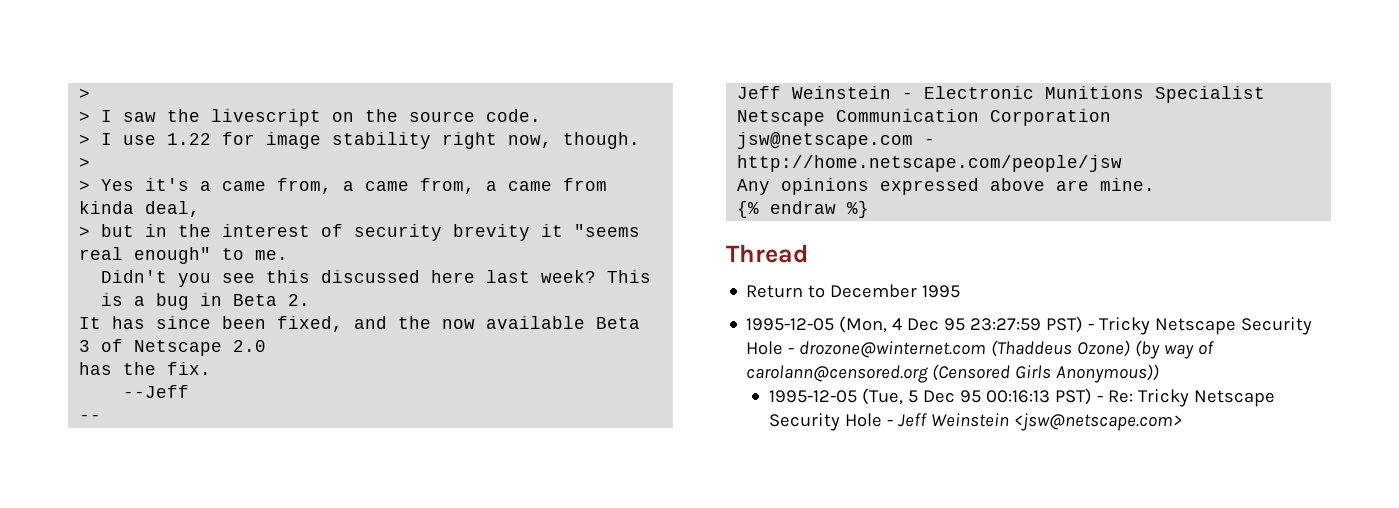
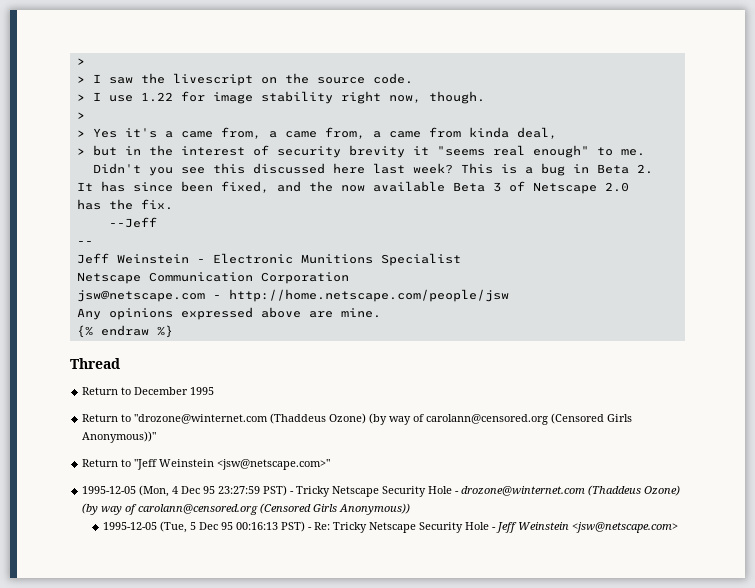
(961, 291) none -> [82,413,633,425] [82,431,157,443] [82,459,331,470] // Return to "drozone@winternet.com (Thaddeus Ozone) (by way of carolann@censored.org (Censored Girls Anonymous))" // Return to "Jeff Weinstein <jsw@netscape.com>"

